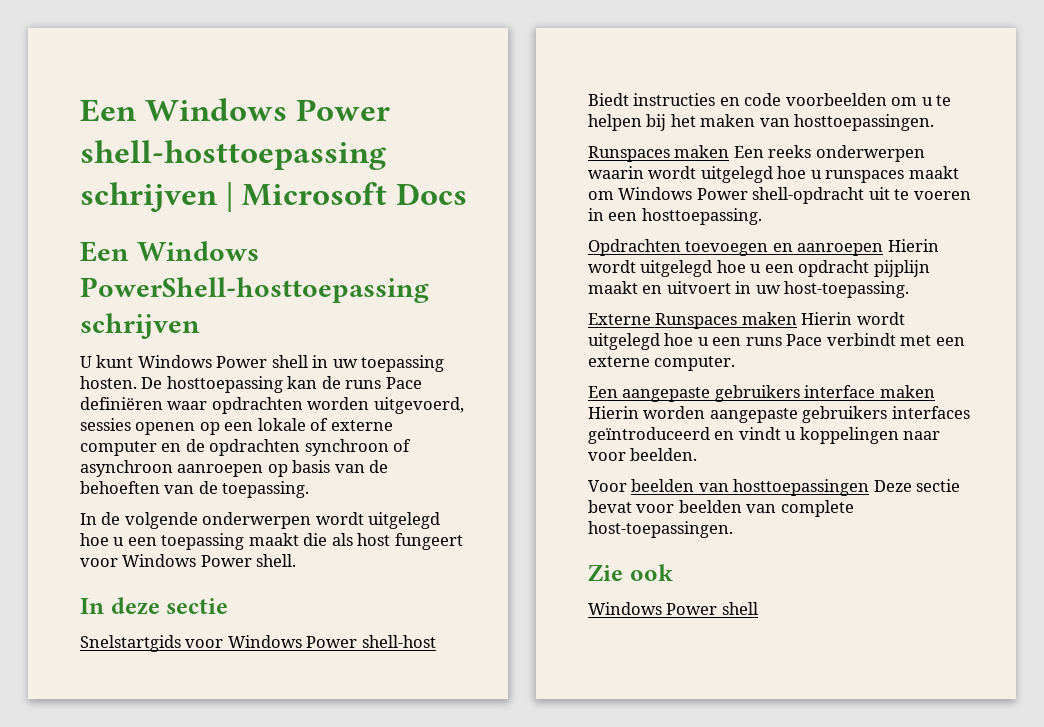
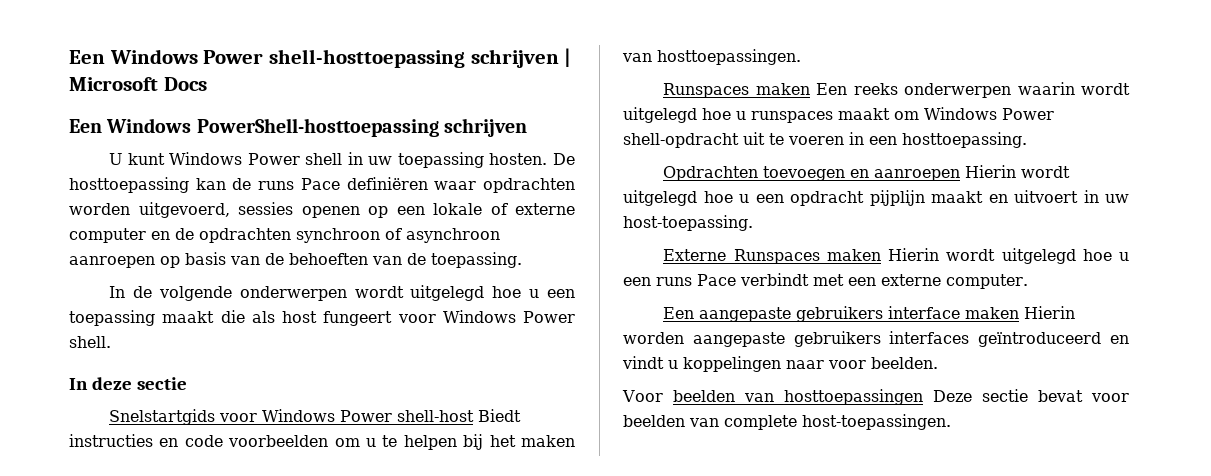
[588,564,673,581] [588,602,758,615] // Zie ook // Windows Power shell -> (951, 422) none

